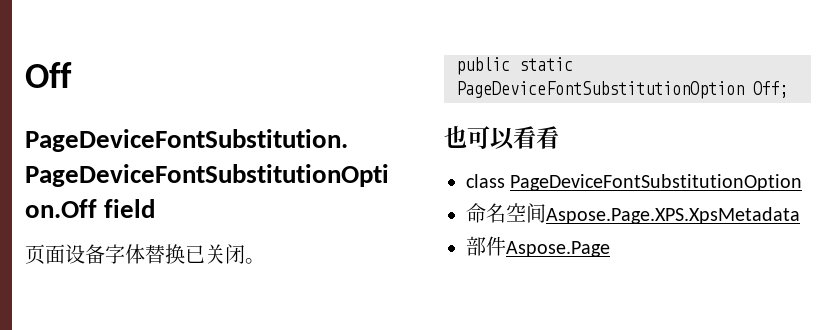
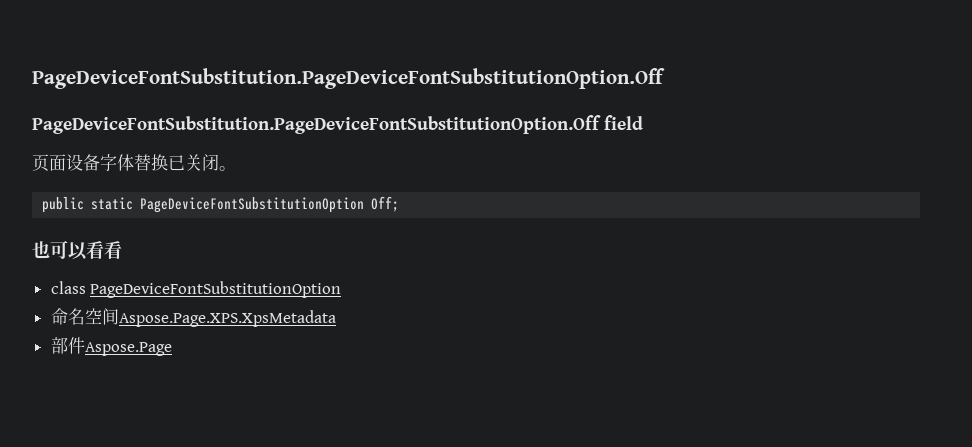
[25,62,72,88] Off -> [32,68,665,89] PageDeviceFontSubstitution.PageDeviceFontSubstitutionOption.Off

